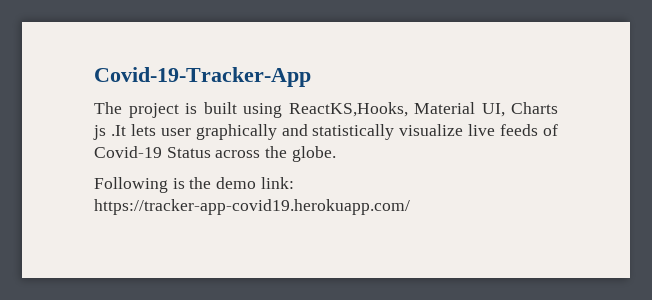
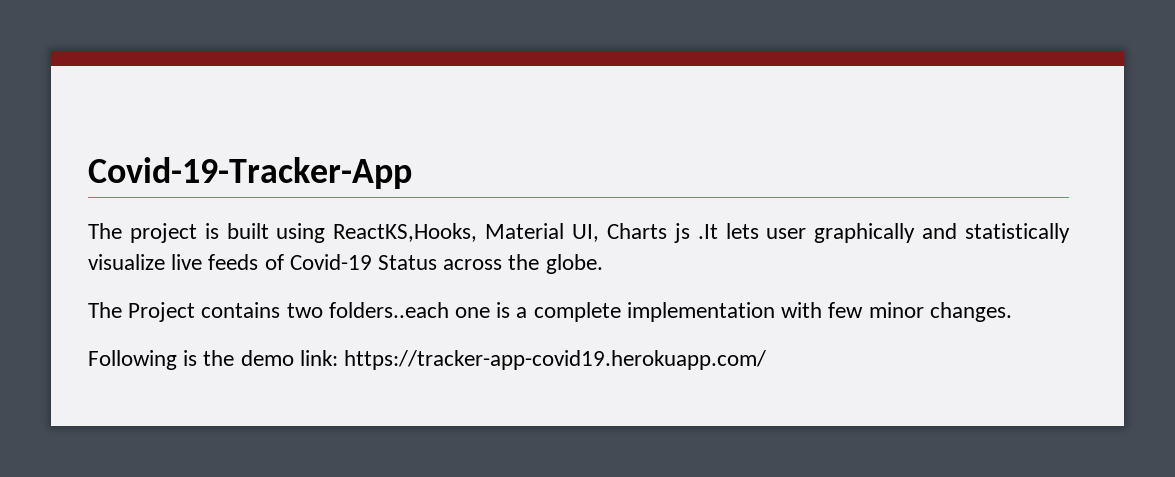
(336, 154) none -> [88,302,1012,322] // The Project contains two folders..each one is a complete implementation with few minor changes.

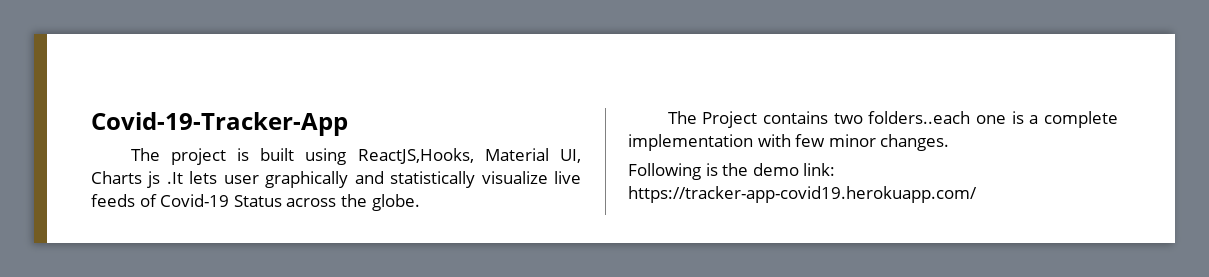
[333,223,478,242] ReactKS,Hooks, -> [357,148,474,164] ReactJS,Hooks,

